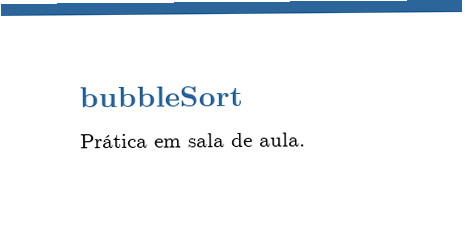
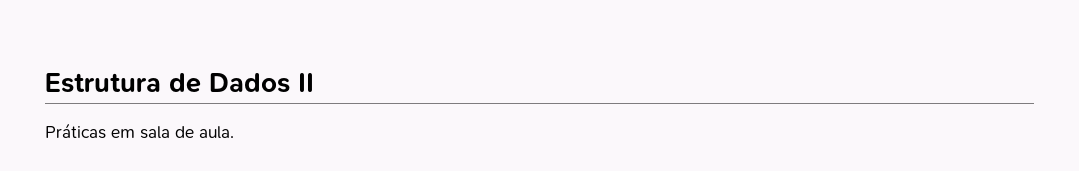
[79,85,243,108] [80,133,148,149] bubbleSort // Prática -> [45,73,314,93] [45,123,106,139] Estrutura de Dados II // Práticas

